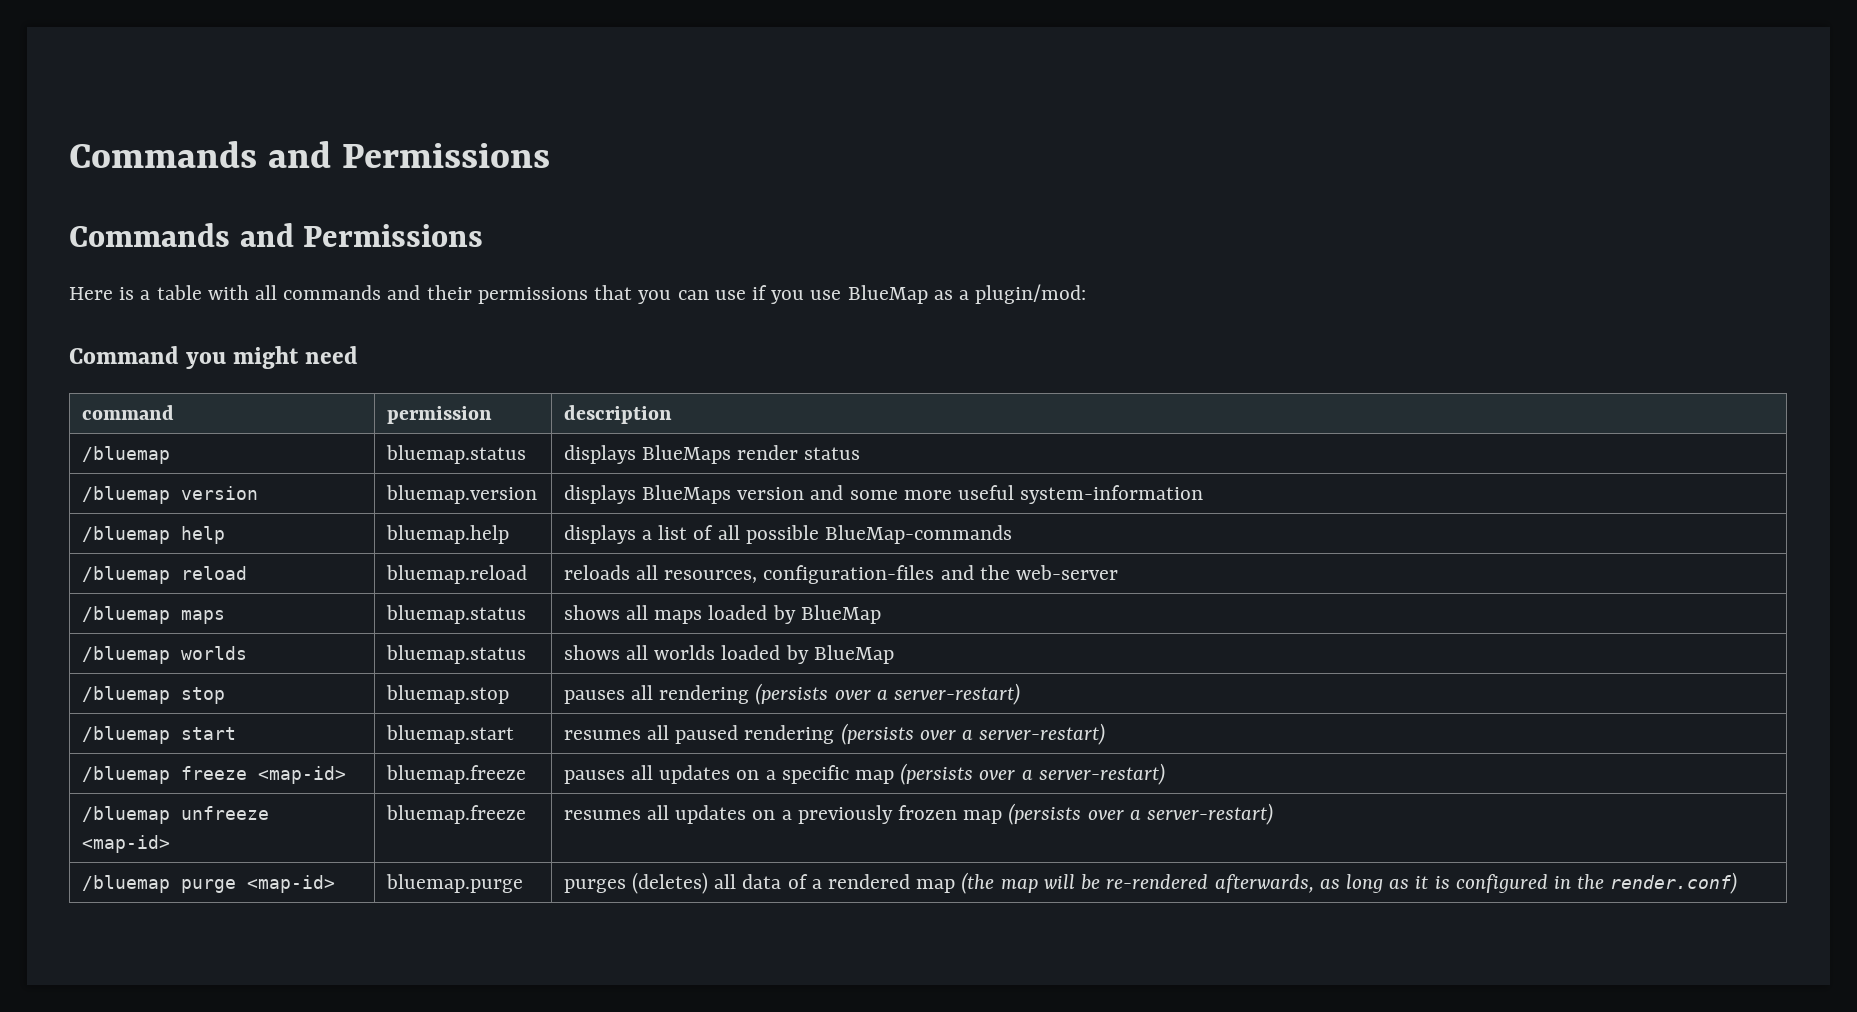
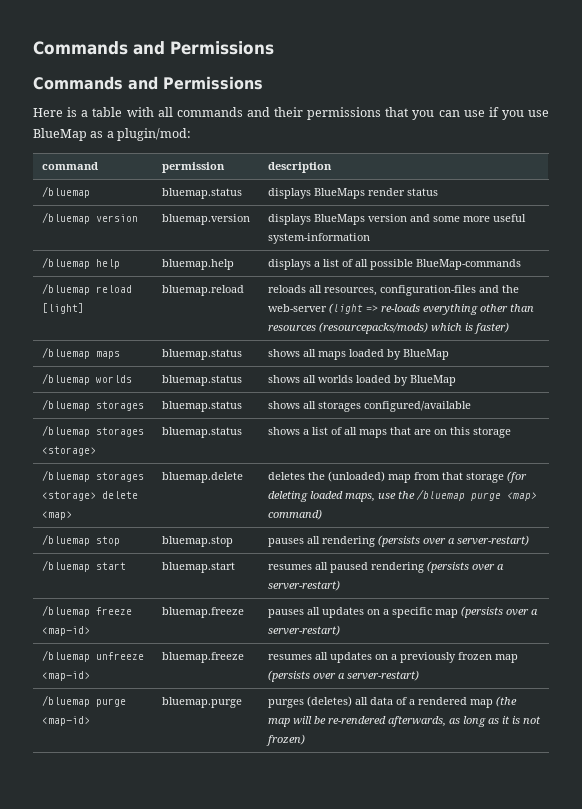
[69,346,359,369] // Command you might need -> (192, 134) none
(247, 573) none -> [41,303,84,314] [light]
(1119, 572) none -> [328,303,534,315] [267,322,509,334] (light => re-loads everything other than resources (resourcepacks/mods) which is faster)
(894, 654) none -> [41,399,144,411] [161,401,242,412] [267,401,471,412] [41,425,144,437] [41,446,96,456] [161,427,242,438] [267,427,511,438] [41,470,144,482] [41,491,138,501] [41,511,72,520] [161,472,243,483] [267,471,527,483] [267,489,537,502] [267,509,322,520] // /bluemap storages | bluemap.status | shows all storages configured/available // /bluemap storages <storage> | bluemap.status | shows a list of all maps that are on this storage // /bluemap storages <storage> delete <map> | bluemap.delete | deletes the (unloaded) map from that storage (for deleting loaded maps, use the /bluemap purge <map> command)
[1455,872,1738,894] configured in the render.conf) -> [522,716,541,724] [265,734,305,746] not frozen)

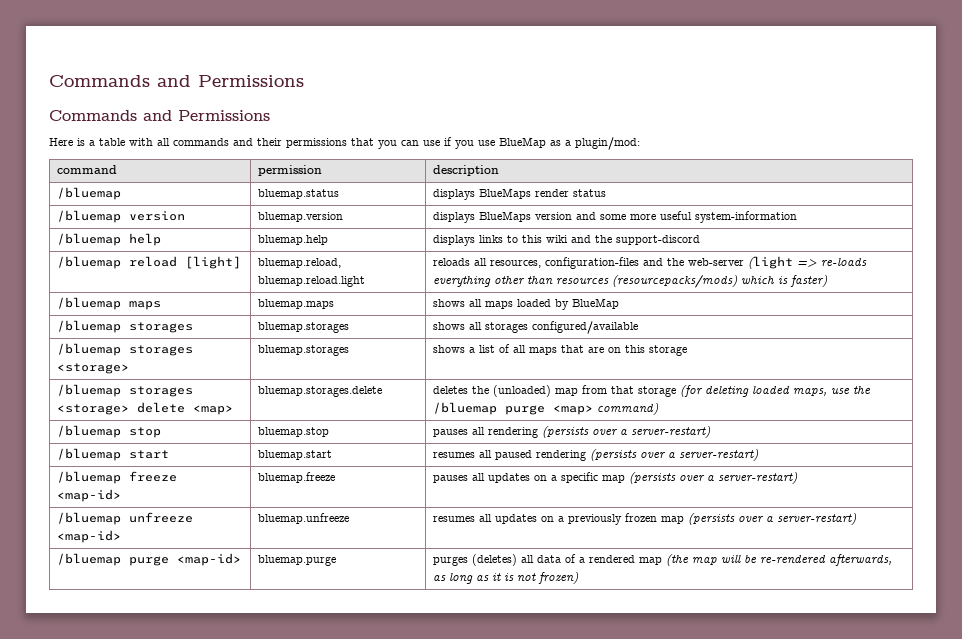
[313,259,521,270] a list of all possible BlueMap-commands -> [478,235,700,245] links to this wiki and the support-discord
[161,285,244,296] bluemap.reload -> [257,258,341,268] [257,276,365,287] bluemap.reload, bluemap.reload.light
[161,349,242,360] bluemap.status -> [257,299,334,309] bluemap.maps
[41,373,132,385] [161,375,242,386] [267,375,456,386] // /bluemap worlds | bluemap.status | shows all worlds loaded by BlueMap -> (619, 303) none
[161,401,242,412] bluemap.status -> [257,322,349,333] bluemap.storages
[161,427,242,438] bluemap.status -> [257,345,349,356] bluemap.storages
[161,472,243,483] bluemap.delete -> [257,386,382,397] bluemap.storages.delete
[161,652,244,663] bluemap.freeze -> [257,513,349,524] bluemap.unfreeze

